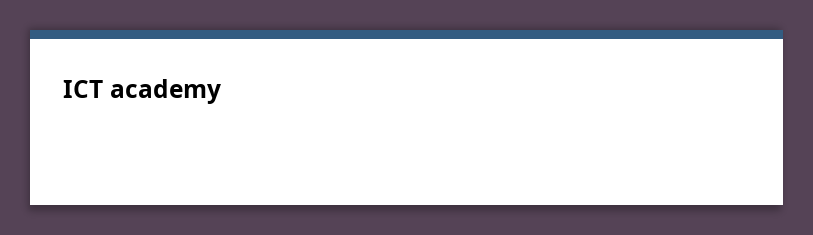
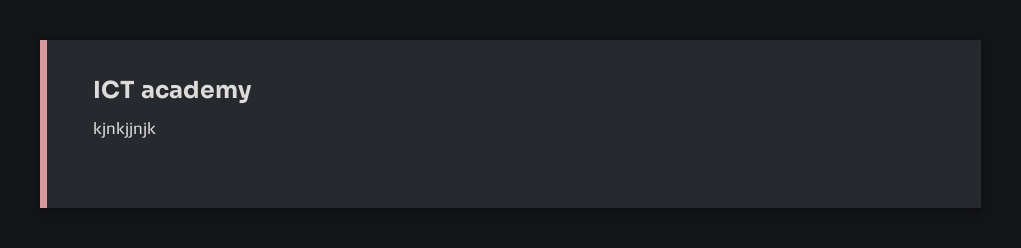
(221, 91) none -> [93,122,156,138] // kjnkjjnjk

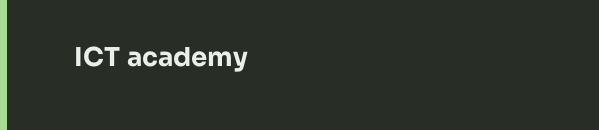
[93,122,156,138] // kjnkjjnjk -> (249, 59) none

